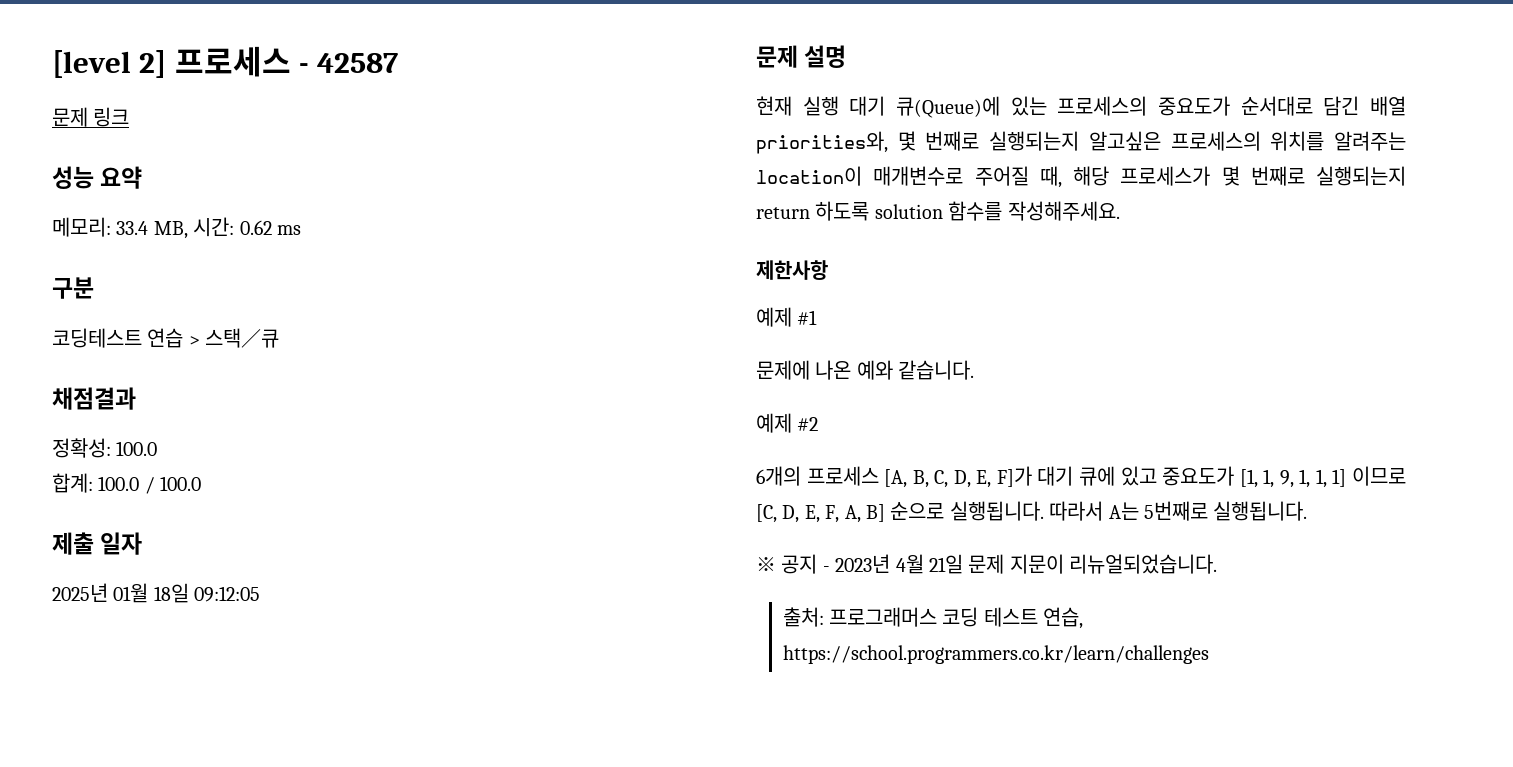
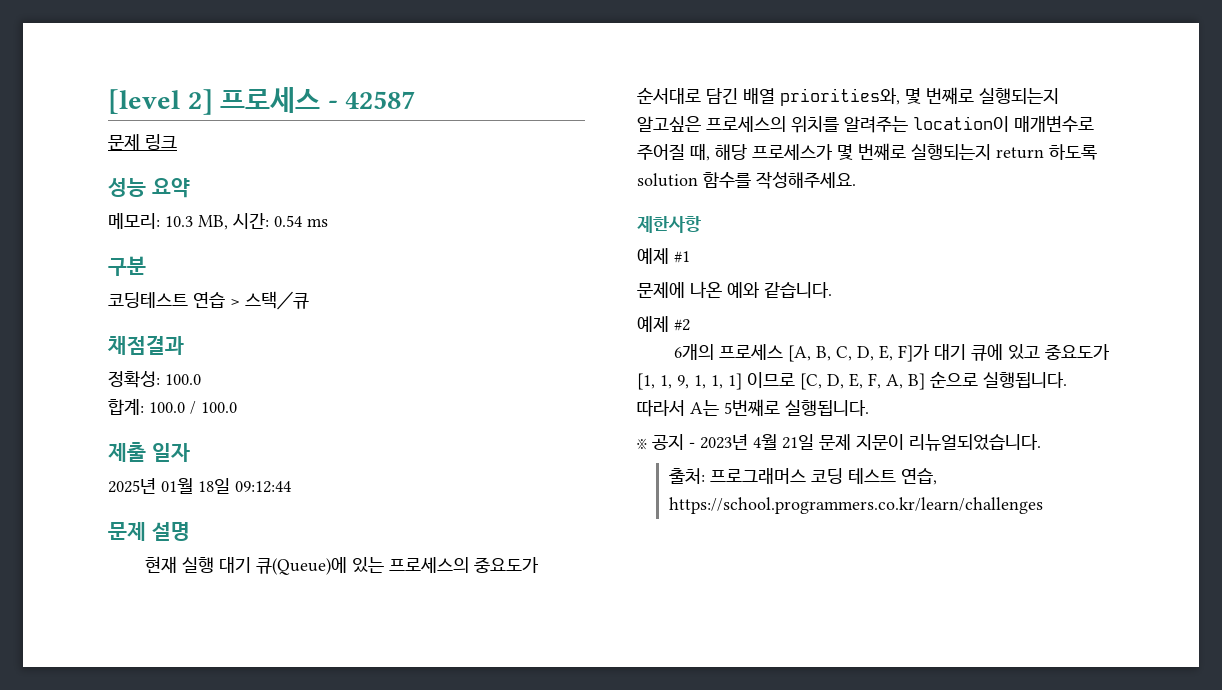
[116,221,149,235] 33.4 -> [165,216,193,227] 10.3
[239,220,272,235] 0.62 -> [274,215,302,227] 0.54
[194,586,261,602] 09:12:05 -> [235,481,291,493] 09:12:44

